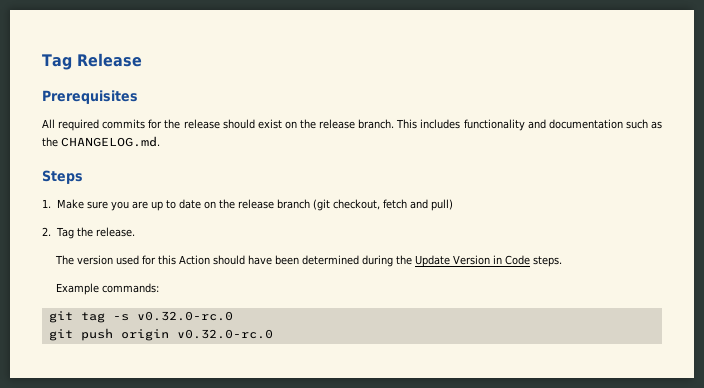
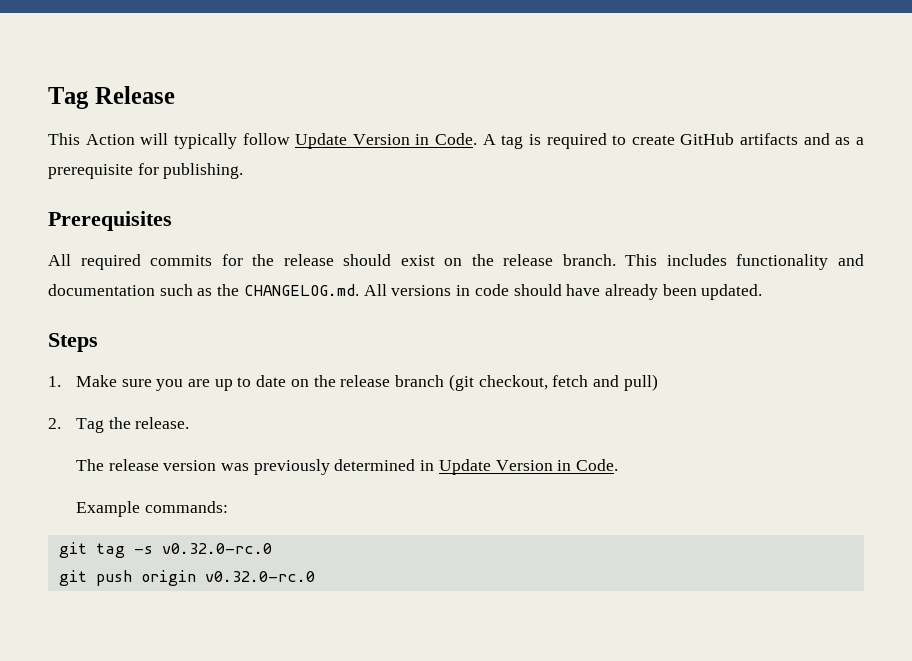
(142, 60) none -> [48,133,865,149] [48,163,244,179] // This Action will typically follow Update Version in Code. A tag is required to create GitHub artifacts and as a prerequisite for publishing.
(160, 141) none -> [363,284,763,300] All versions in code should have already been updated.
[77,255,563,267] version used for this Action should have been determined during the Update Version in Code steps. -> [108,459,619,475] release version was previously determined in Update Version in Code.

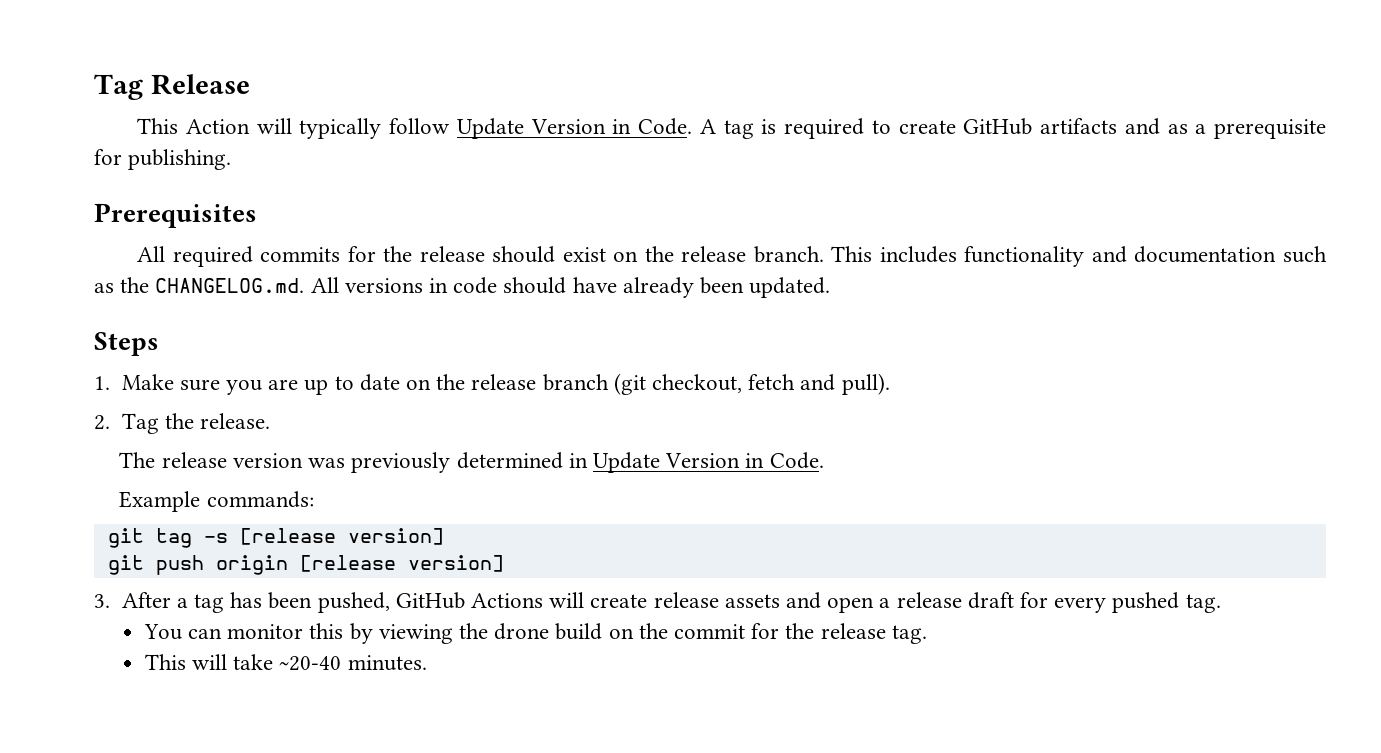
[623,374,658,391] pull) -> [841,373,890,395] pull).
[161,543,272,554] v0.32.0-rc.0 -> [239,528,444,545] [release version]
[204,571,315,582] v0.32.0-rc.0 -> [299,555,504,572] [94,592,1221,613] [143,623,927,644] [144,654,427,671] [release version] // 3. After a tag has been pushed, GitHub Actions will create release assets and open a release draft for every pushed tag. // You can monitor this by viewing the drone build on the commit for the release tag. // This will take ~20-40 minutes.

